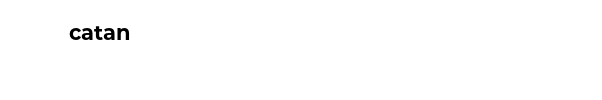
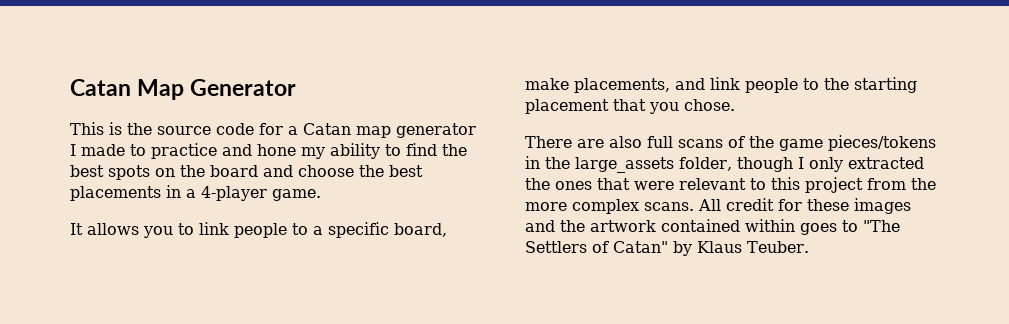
[69,26,131,40] catan -> [70,79,297,100] [70,122,476,138] [70,143,467,159] [70,165,423,180] [70,185,321,201] [70,222,447,238] [525,77,917,93] [525,99,735,114] [525,135,936,151] [525,156,924,173] [525,177,936,193] [525,198,911,214] [525,219,900,235] [525,241,809,256] Catan Map Generator // This is the source code for a Catan map generator I made to practice and hone my ability to find the best spots on the board and choose the best placements in a 4-player game. // It allows you to link people to a specific board, make placements, and link people to the starting placement that you chose. // There are also full scans of the game pieces/tokens in the large_assets folder, though I only extracted the ones that were relevant to this project from the more complex scans. All credit for these images and the artwork contained within goes to "The Settlers of Catan" by Klaus Teuber.

